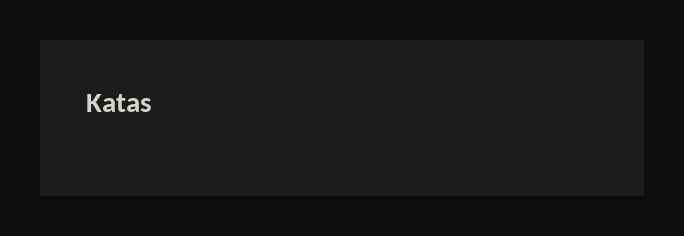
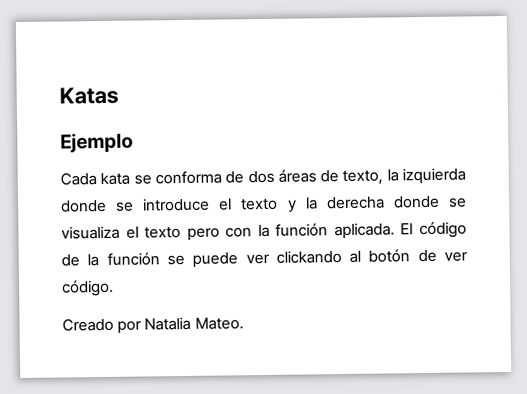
(152, 103) none -> [60,132,134,153] [60,167,467,186] [61,195,467,213] [61,221,467,241] [61,249,469,268] [62,279,114,297] [62,316,244,334] // Ejemplo // Cada kata se conforma de dos áreas de texto, la izquierda donde se introduce el texto y la derecha donde se visualiza el texto pero con la función aplicada. El código de la función se puede ver clickando al botón de ver código. // Creado por Natalia Mateo.

